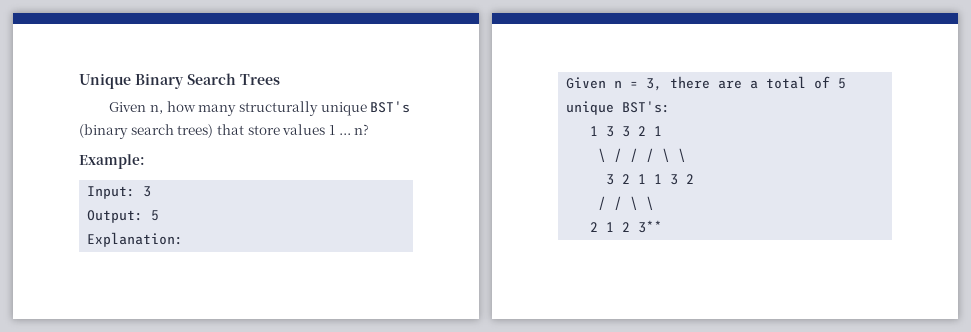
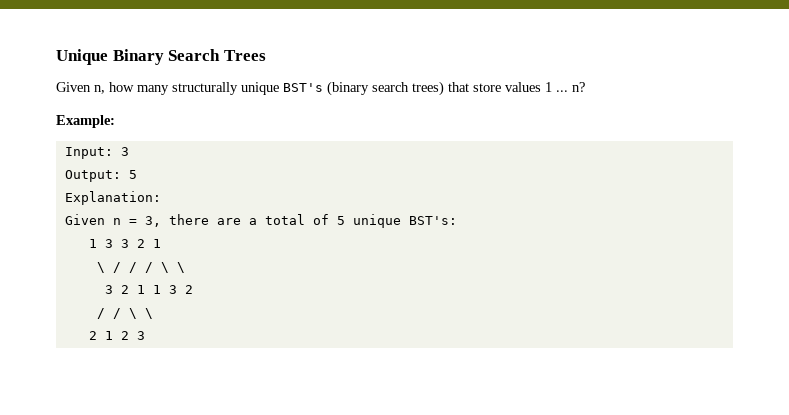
[638,220,663,233] 3** -> [136,331,145,340] 3

